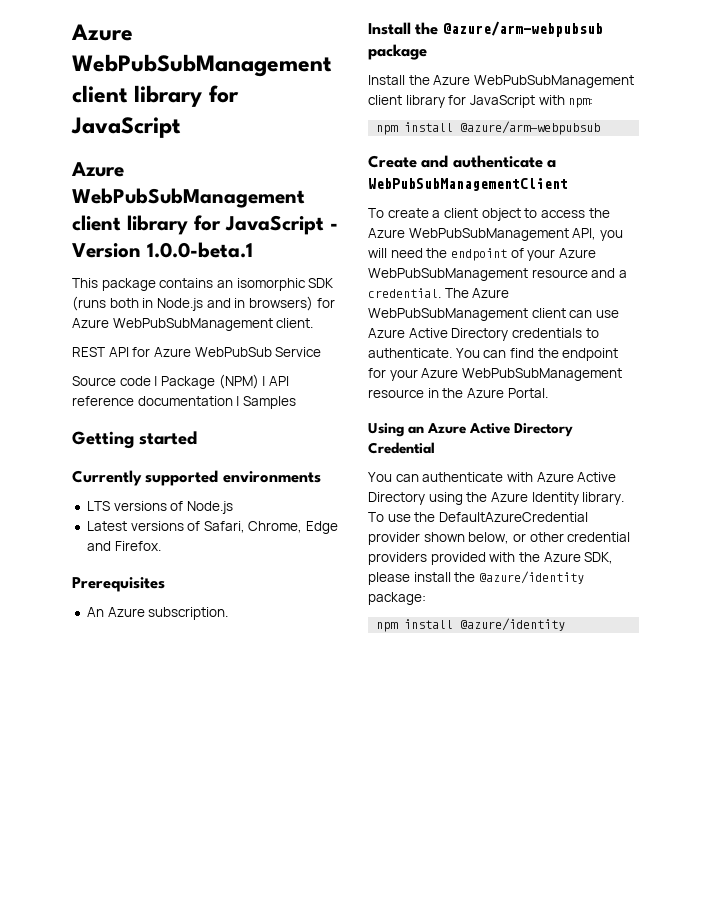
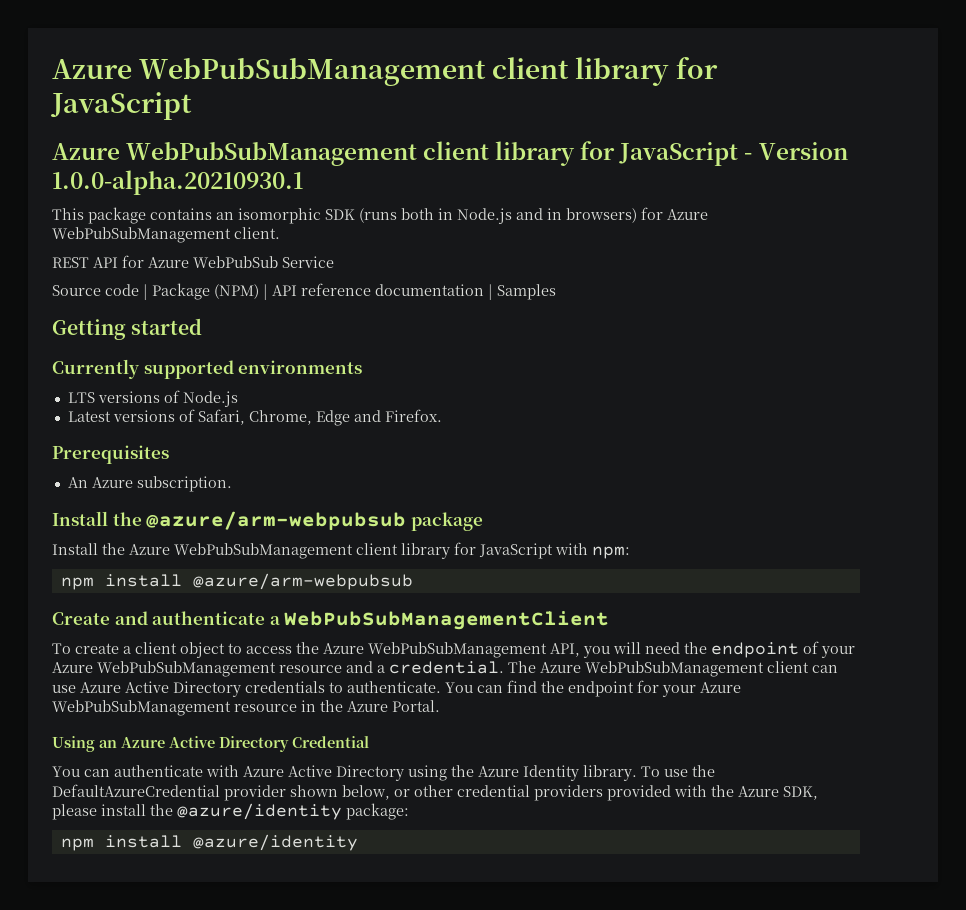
[147,242,253,258] 1.0.0-beta.1 -> [52,170,303,195] 1.0.0-alpha.20210930.1

